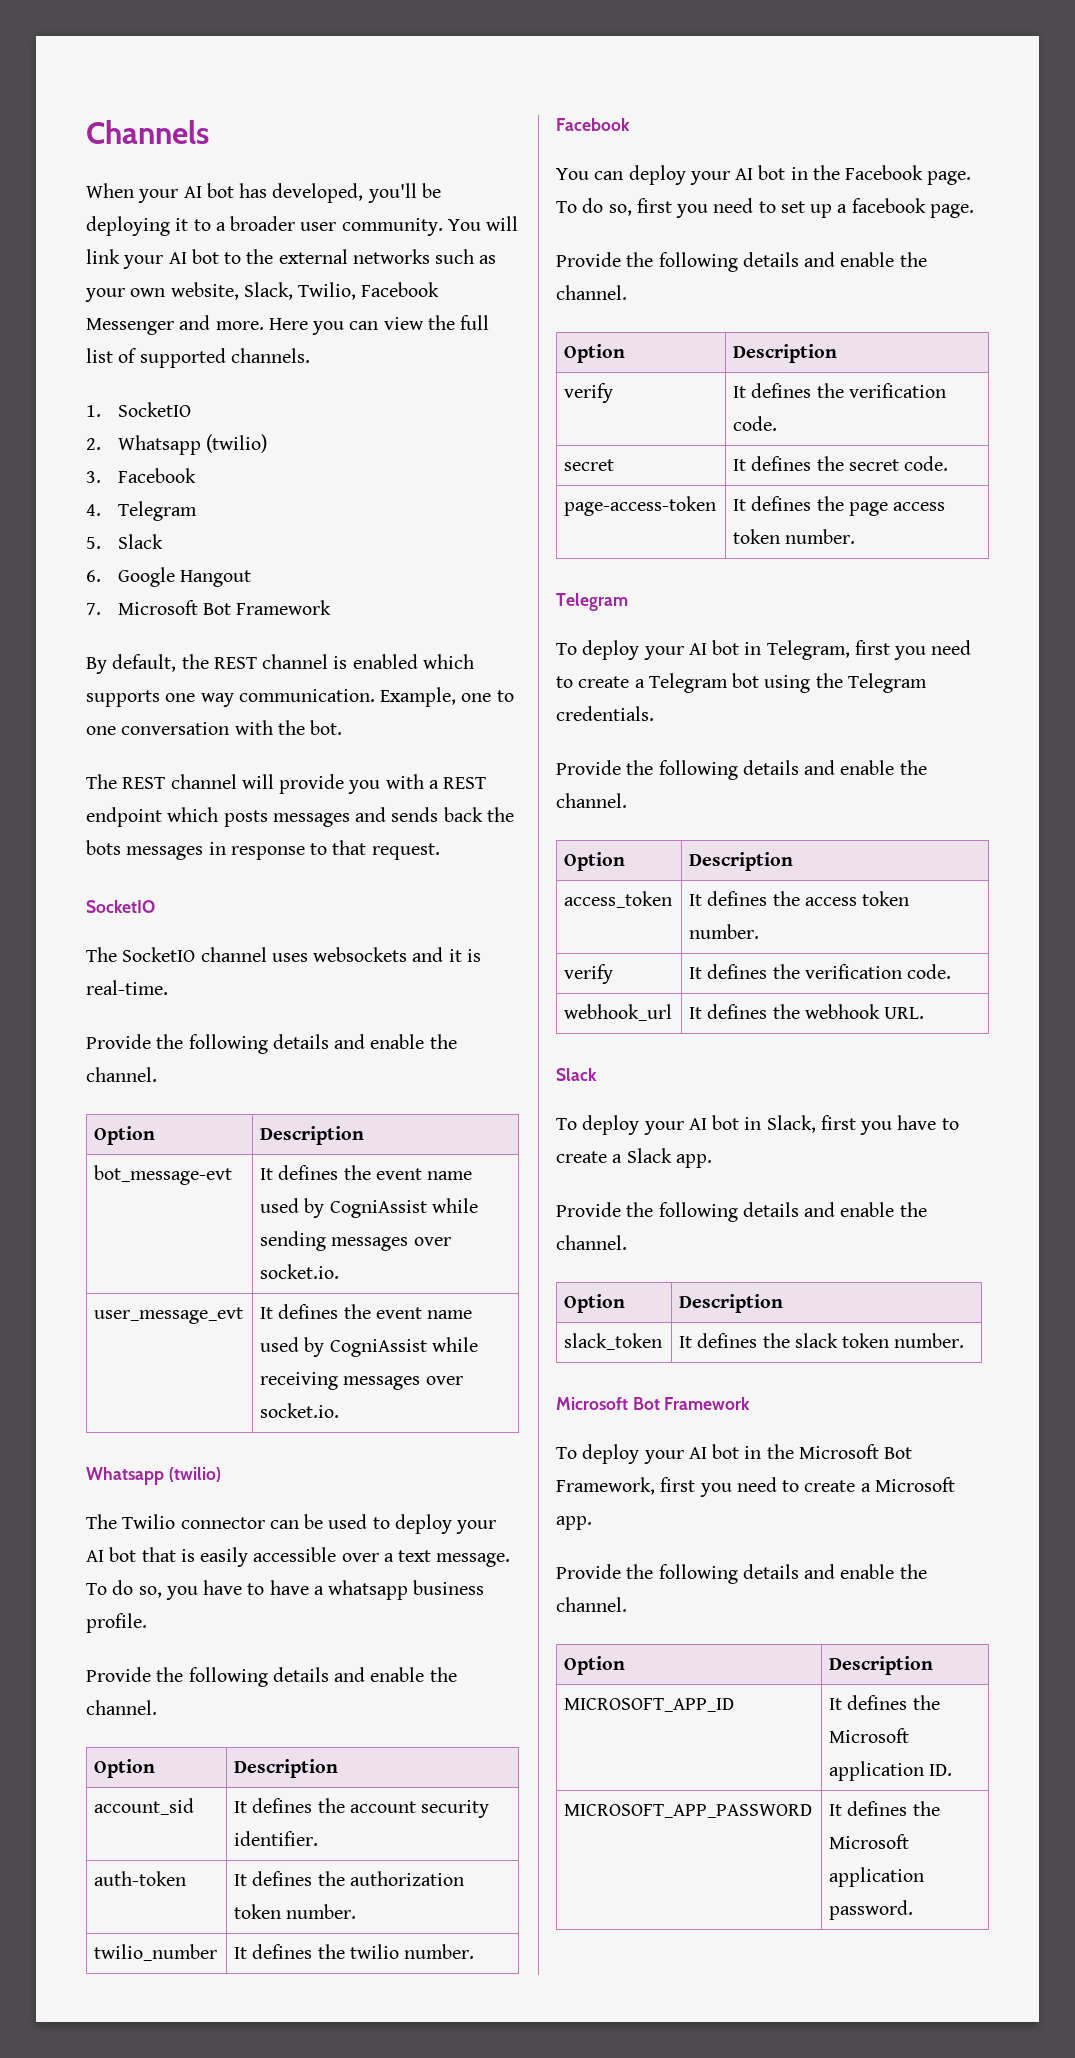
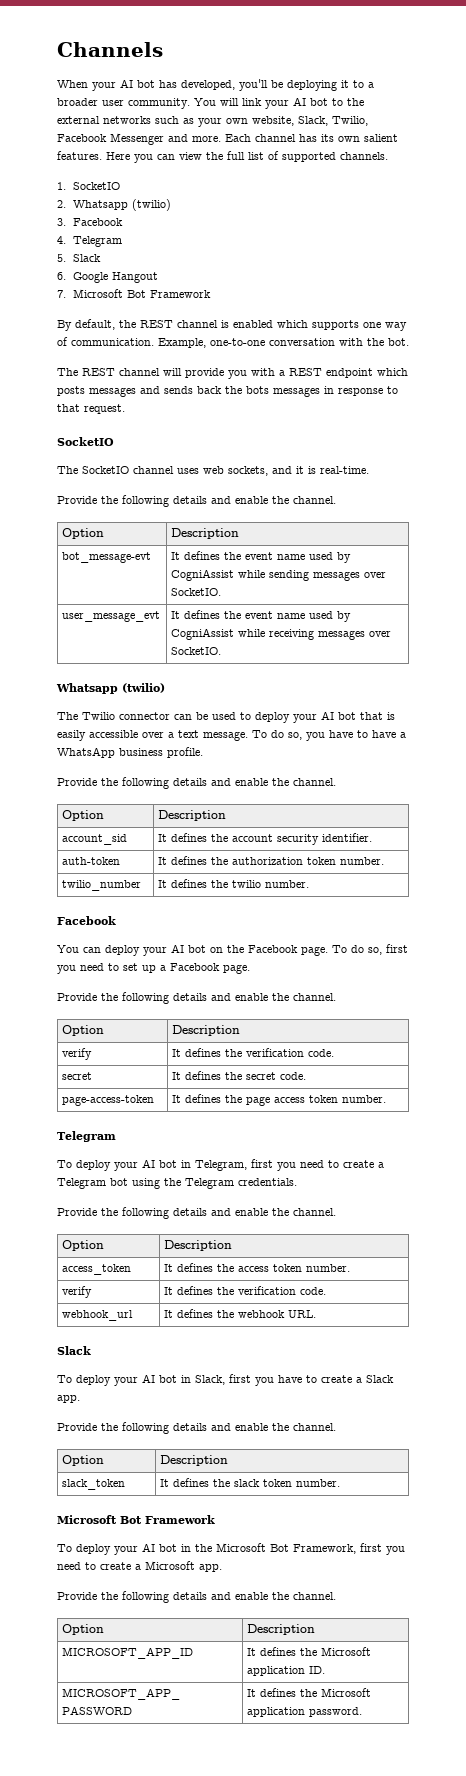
(264, 325) none -> [225,134,398,142] [57,151,102,160] Each channel has its own salient features.
(234, 700) none -> [57,337,68,346] of
[461,690,514,702] [86,726,116,735] one to one -> [210,338,265,346] one-to-one
[313,947,408,962] websockets -> [203,466,268,476] web sockets,
[260,1264,340,1279] socket.io. -> [171,588,222,596] SocketIO.
[260,1403,340,1418] socket.io. -> [171,647,222,655] SocketIO.
[328,1580,409,1600] whatsapp -> [57,747,115,758] WhatsApp
[790,167,808,180] in -> [210,947,223,953] on
[851,198,926,213] facebook -> [170,963,220,971] Facebook

